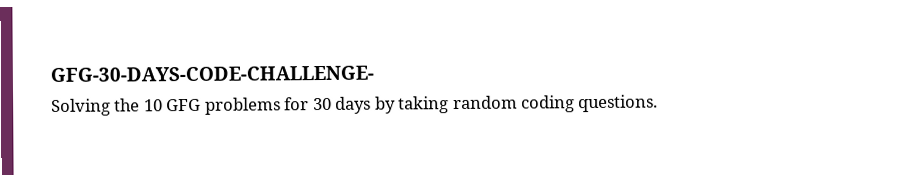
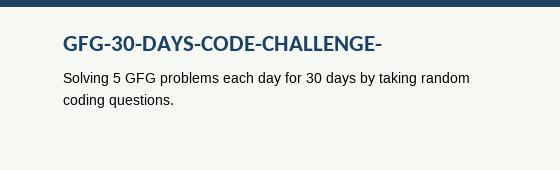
[114,97,281,115] the 10 GFG problems -> [113,72,281,86] 5 GFG problems each day

